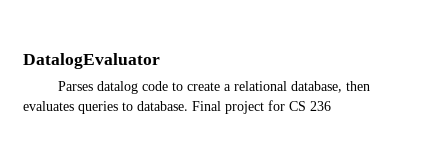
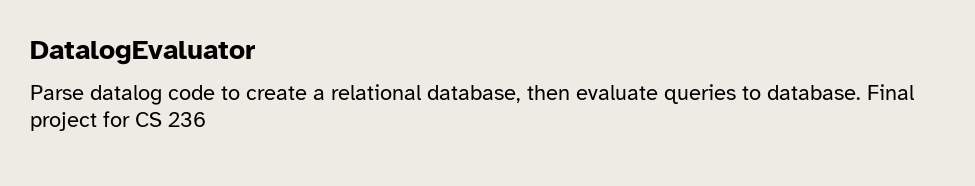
[57,81,93,91] Parses -> [30,85,84,100] Parse
[23,101,74,111] evaluates -> [576,85,658,100] evaluate

